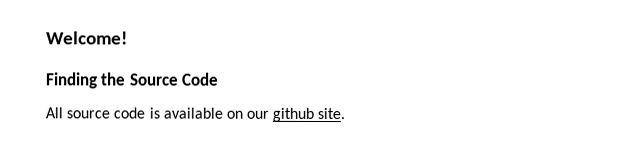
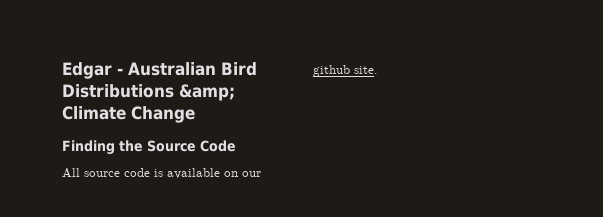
[46,31,128,45] Welcome! -> [62,62,257,79] [62,84,235,101] [62,106,195,123] Edgar - Australian Bird Distributions &amp; Climate Change

